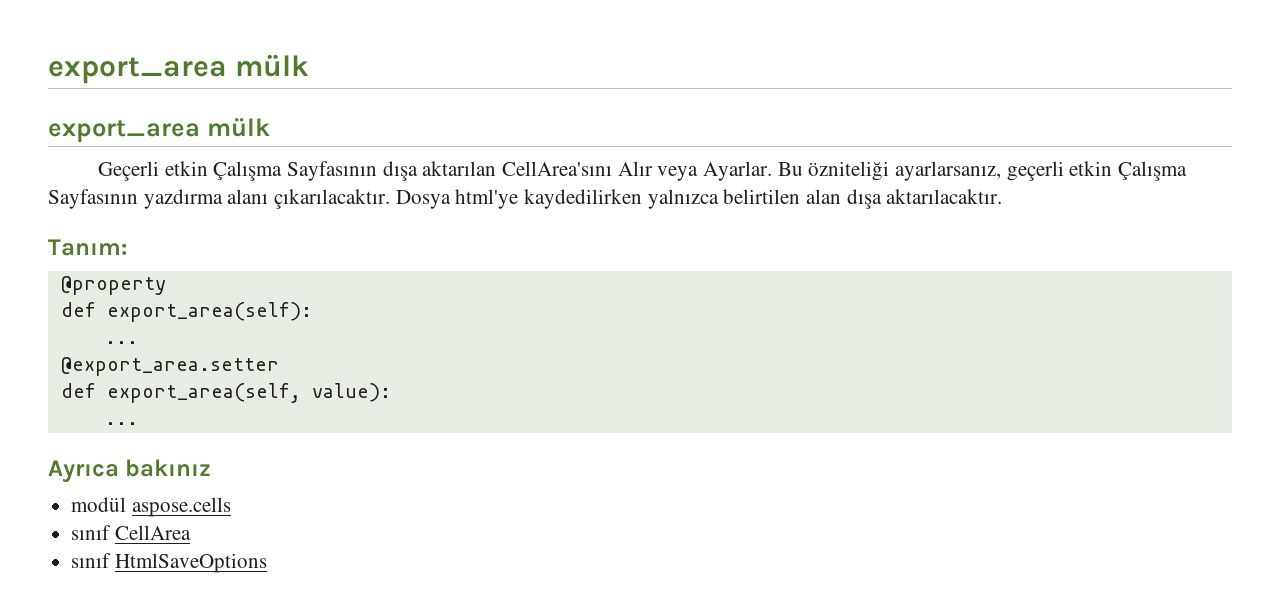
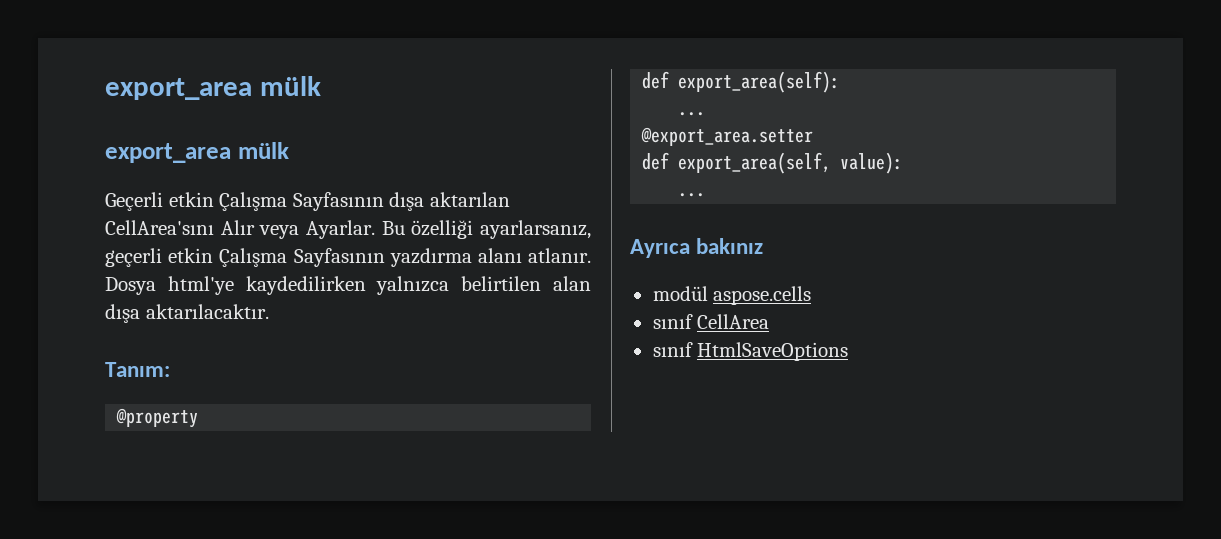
[808,161,890,181] özniteliği -> [411,220,474,239] özelliği
[274,189,391,209] çıkarılacaktır. -> [528,248,591,263] atlanır.

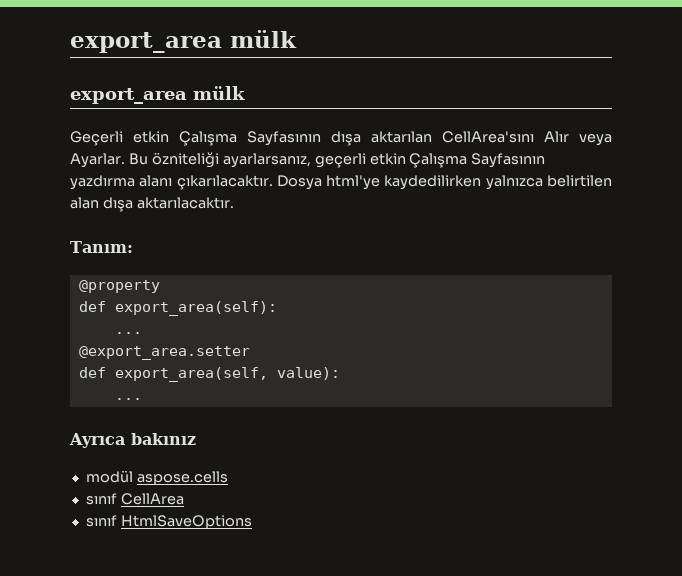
[411,220,474,239] özelliği -> [151,152,219,168] özniteliği
[528,248,591,263] atlanır. -> [176,175,273,190] çıkarılacaktır.

